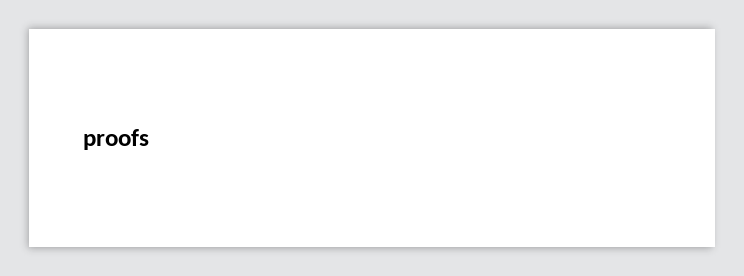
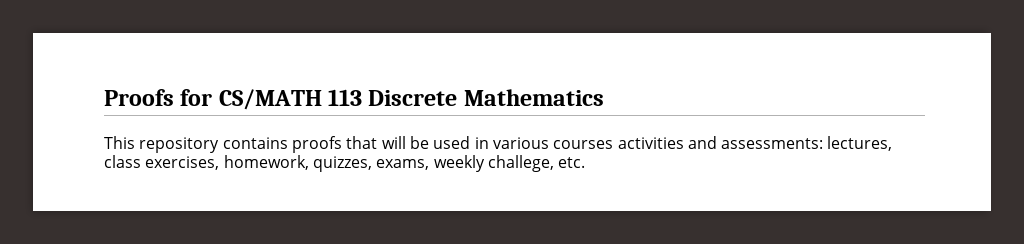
[83,129,149,150] proofs -> [104,89,604,110] [104,136,893,153] [104,155,586,172] Proofs for CS/MATH 113 Discrete Mathematics // This repository contains proofs that will be used in various courses activities and assessments: lectures, class exercises, homework, quizzes, exams, weekly challege, etc.

